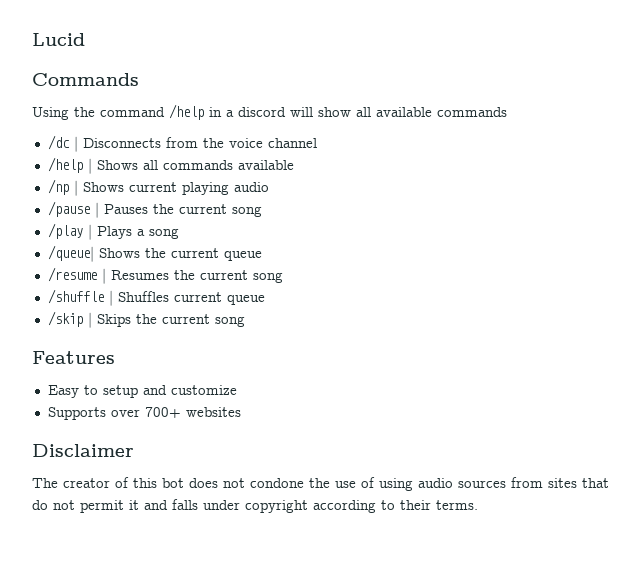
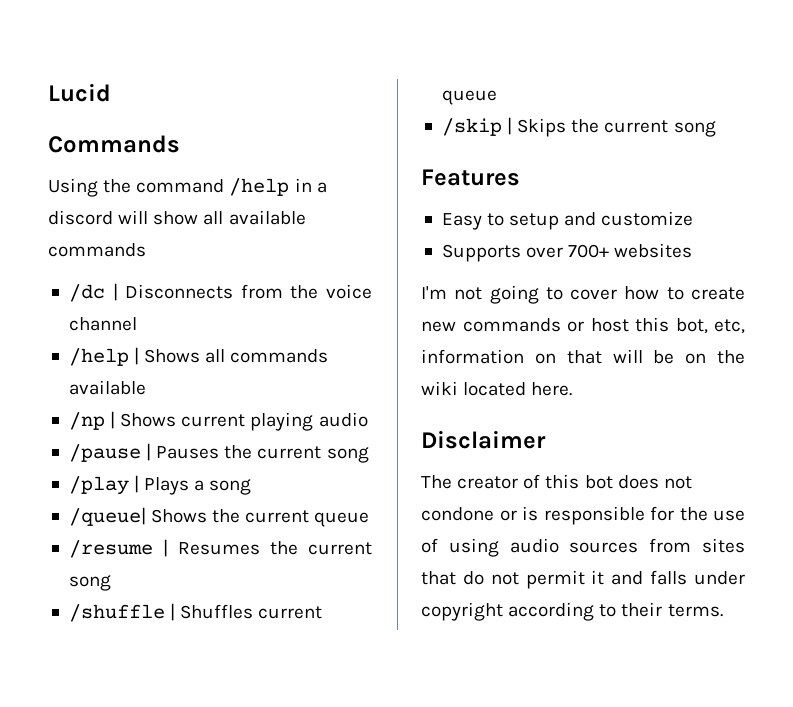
(241, 412) none -> [421,285,745,304] [421,317,745,334] [421,349,745,364] [421,381,573,396] // I'm not going to cover how to create new commands or host this bot, etc, information on that will be on the wiki located here.
(304, 483) none -> [499,506,674,525] or is responsible for

